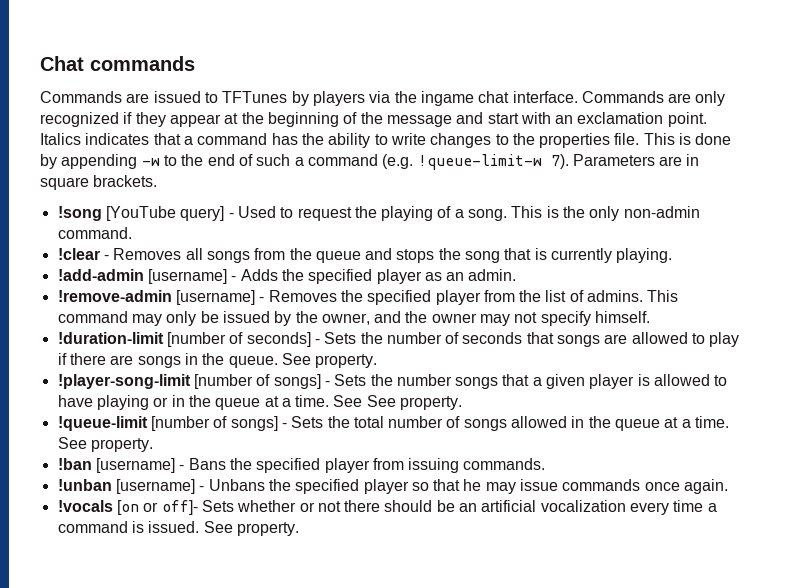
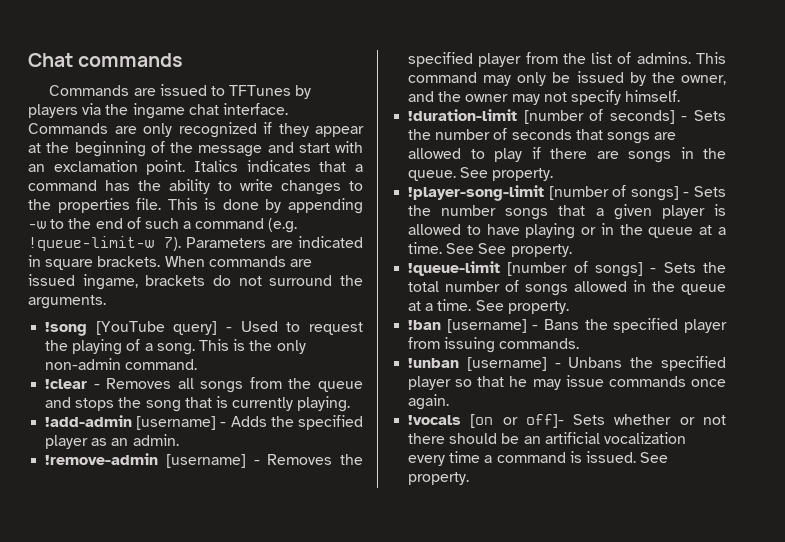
(683, 161) none -> [297,236,363,248] indicated
(158, 181) none -> [164,256,312,267] [28,274,363,290] [28,295,106,309] When commands are issued ingame, brackets do not surround the arguments.

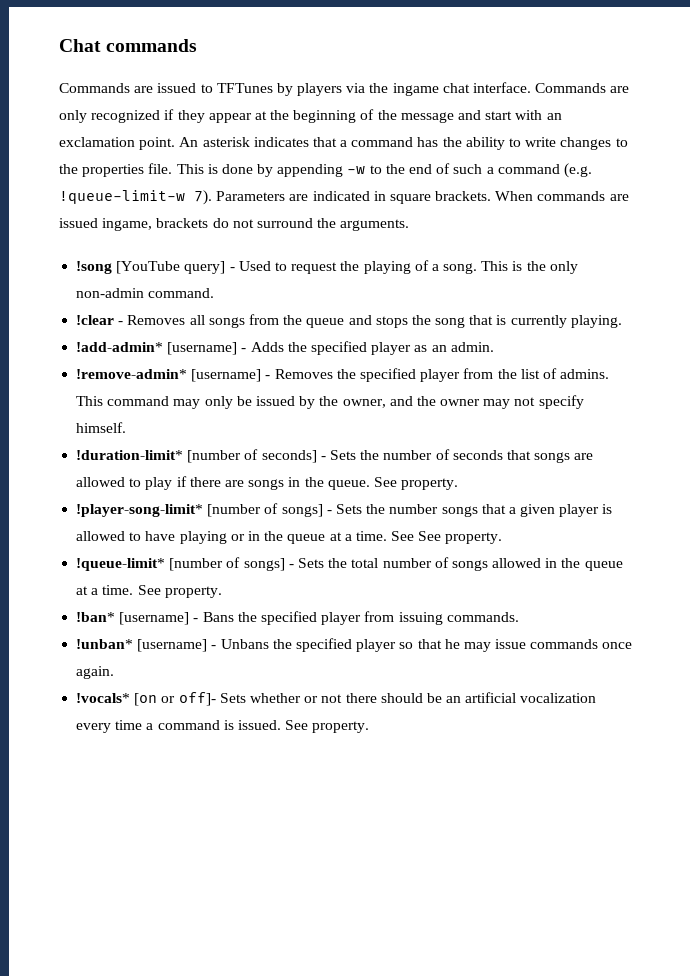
[193,160,238,172] Italics -> [179,137,250,147] An asterisk
[45,415,133,427] !add-admin -> [76,342,164,352] !add-admin*
[45,453,159,465] !remove-admin -> [76,369,188,379] !remove-admin*
[408,109,518,121] !duration-limit -> [76,450,184,460] !duration-limit*
[408,185,545,201] !player-song-limit -> [76,504,204,517] !player-song-limit*
[408,261,501,276] !queue-limit -> [76,558,166,571] !queue-limit*
[408,320,442,330] !ban -> [76,612,116,622] !ban*
[408,358,460,368] !unban -> [76,639,134,649] !unban*
[408,415,462,425] !vocals -> [76,693,131,703] !vocals*

